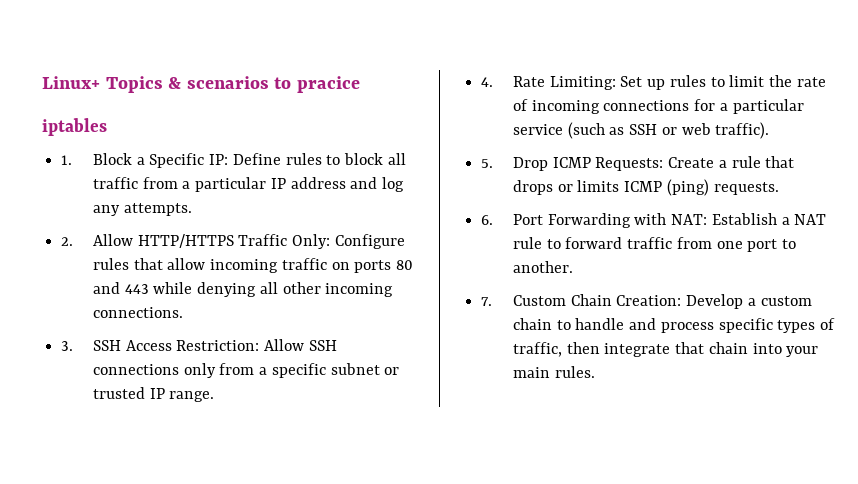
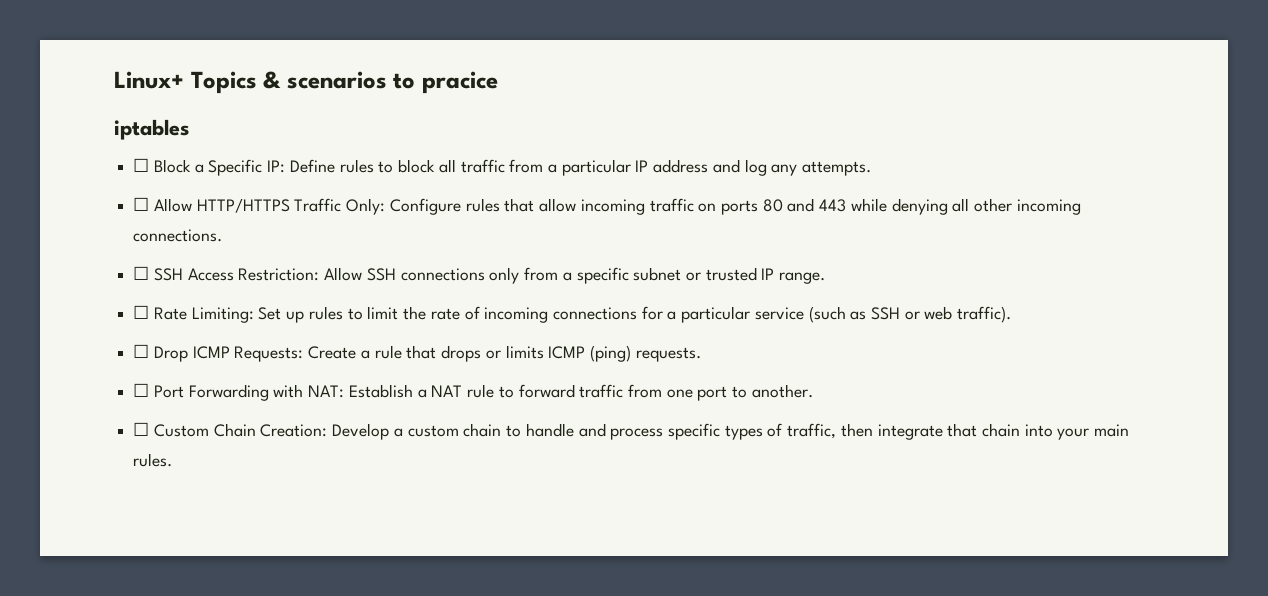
[61,155,73,165] 1. -> [133,158,150,172] ☐
[61,237,74,246] 2. -> [133,197,150,211] ☐
[61,341,74,351] 3. -> [133,266,150,280] ☐
[481,77,494,87] 4. -> [133,305,150,319] ☐
[481,159,494,168] 5. -> [133,344,150,358] ☐
[481,215,494,225] 6. -> [133,383,150,397] ☐
[481,297,493,306] 7. -> [133,422,150,436] ☐

